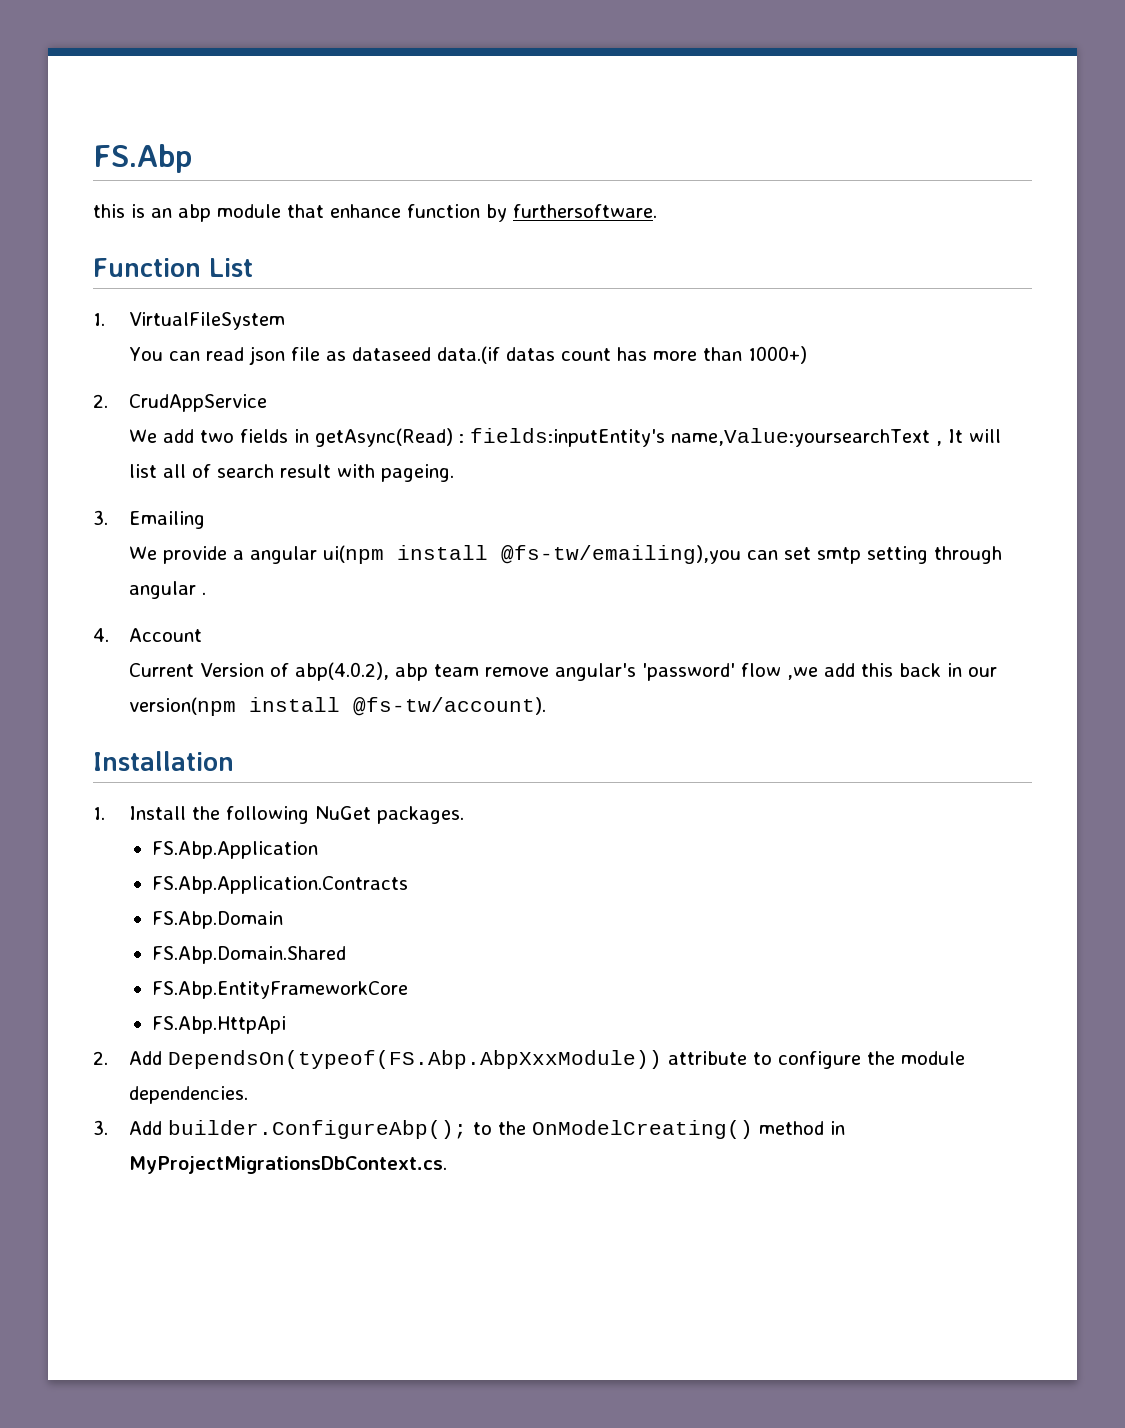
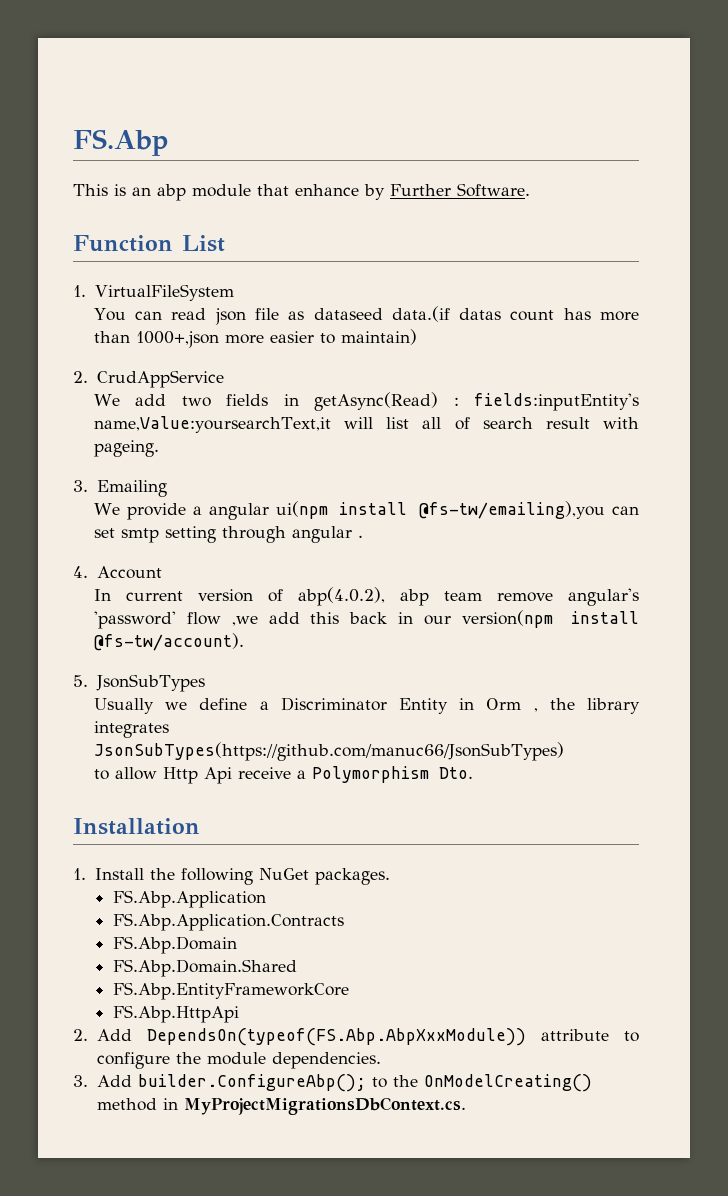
[93,204,125,218] this -> [73,184,108,196] This
[407,204,657,222] function by furthersoftware. -> [364,183,530,200] by Further Software.
[748,346,808,364] 1000+) -> [135,329,417,348] 1000+,json more easier to maintain)
[671,428,964,447] name,Value:yoursearchText , It -> [93,416,331,433] name,Value:yoursearchText,it
[129,663,265,677] Current Version -> [93,589,253,602] In current version
(547, 706) none -> [73,674,205,692] [93,697,640,714] [93,721,169,738] [93,742,564,761] [93,766,473,784] // 5. JsonSubTypes // Usually we define a Discriminator Entity in Orm , the library integrates JsonSubTypes(https://github.com/manuc66/JsonSubTypes) // to allow Http Api receive a Polymorphism Dto.

